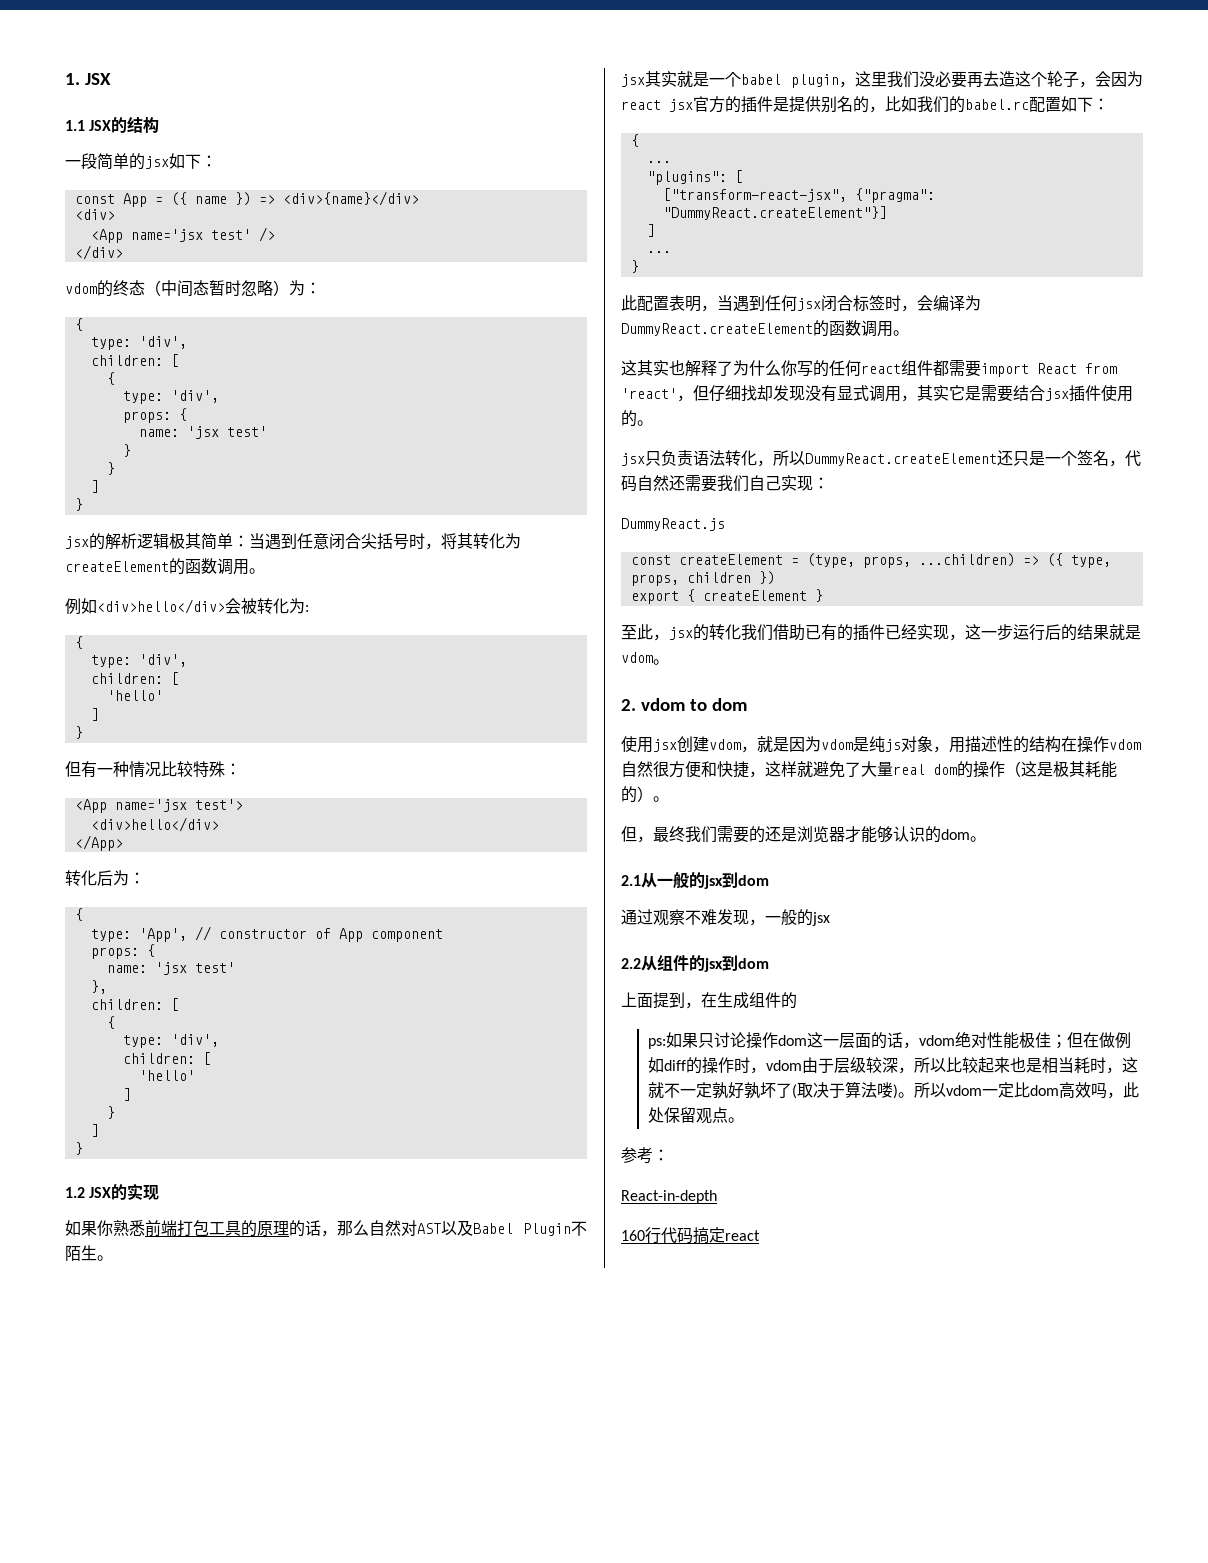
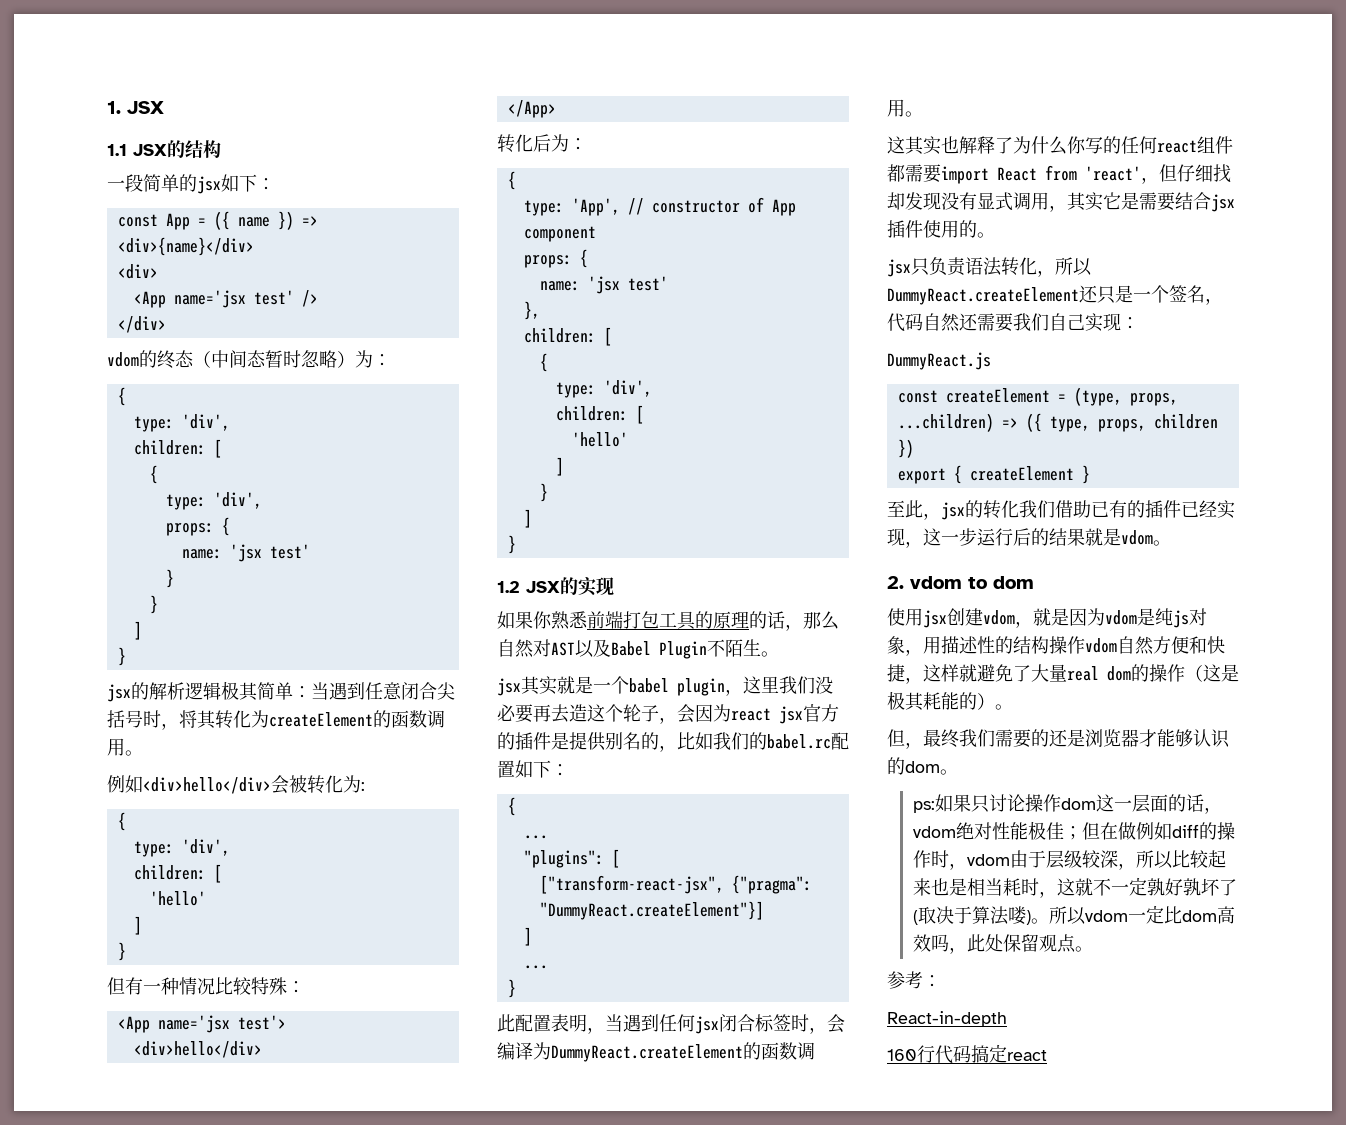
[1061,736,1077,752] 在 -> (1049, 645) none
[653,761,669,777] 很 -> (1154, 645) none
[621,872,769,889] [621,909,830,926] [621,955,769,972] [621,992,797,1009] // 2.1从一般的jsx到dom // 通过观察不难发现，一般的jsx // 2.2从组件的jsx到dom // 上面提到，在生成组件的 -> (958, 772) none

